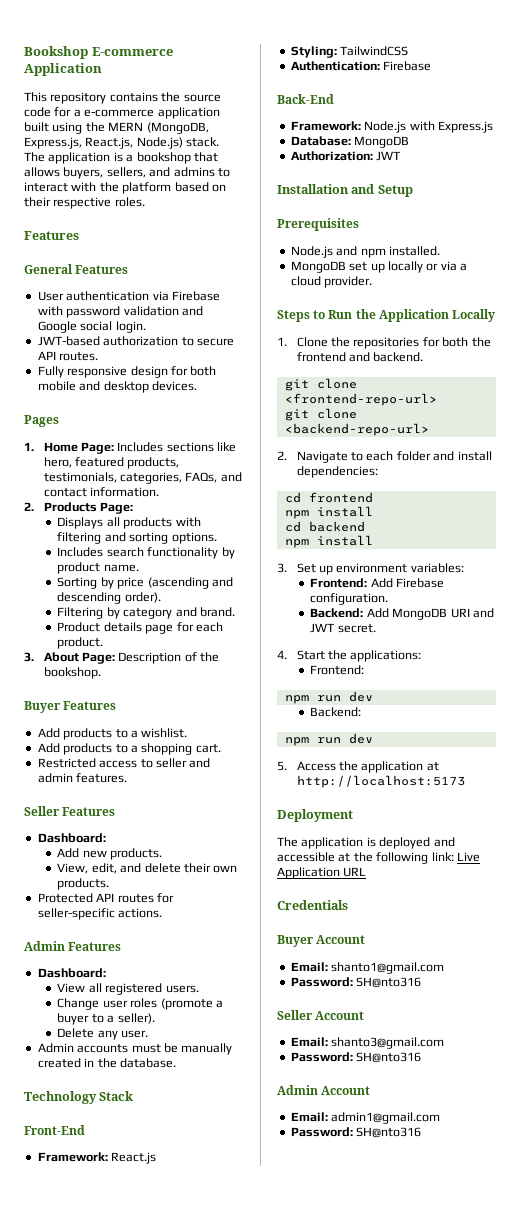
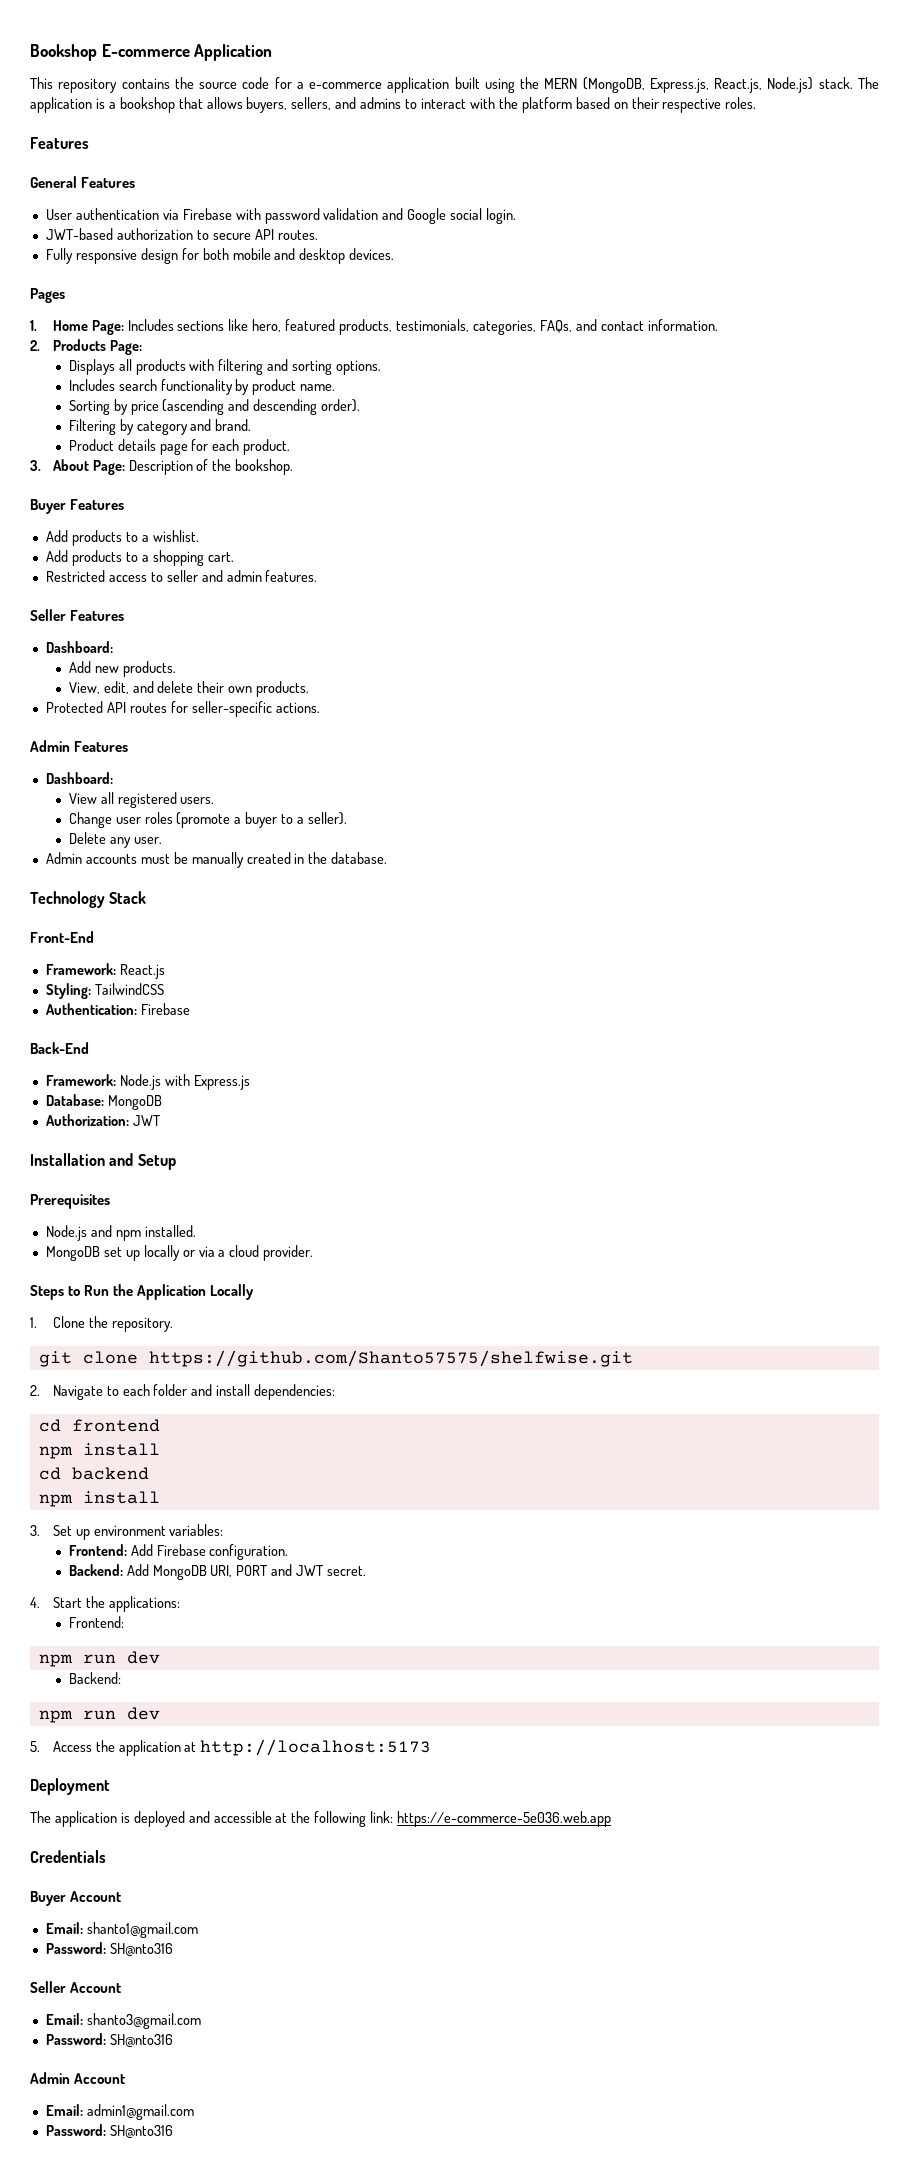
[353,337,491,349] [296,352,424,362] [284,378,357,391] [284,393,437,406] [284,408,357,421] [284,423,429,436] repositories for both the frontend and backend. // git clone <frontend-repo-url> // git clone <backend-repo-url> -> [111,1317,173,1332] [38,1350,633,1367] repository. // git clone https://github.com/Shanto57575/shelfwise.git
[450,608,470,618] URI -> [210,1565,268,1577] URI, PORT
[456,852,480,862] [277,867,367,879] Live Application URL -> [397,1811,612,1827] https://e-commerce-5e036.web.app

